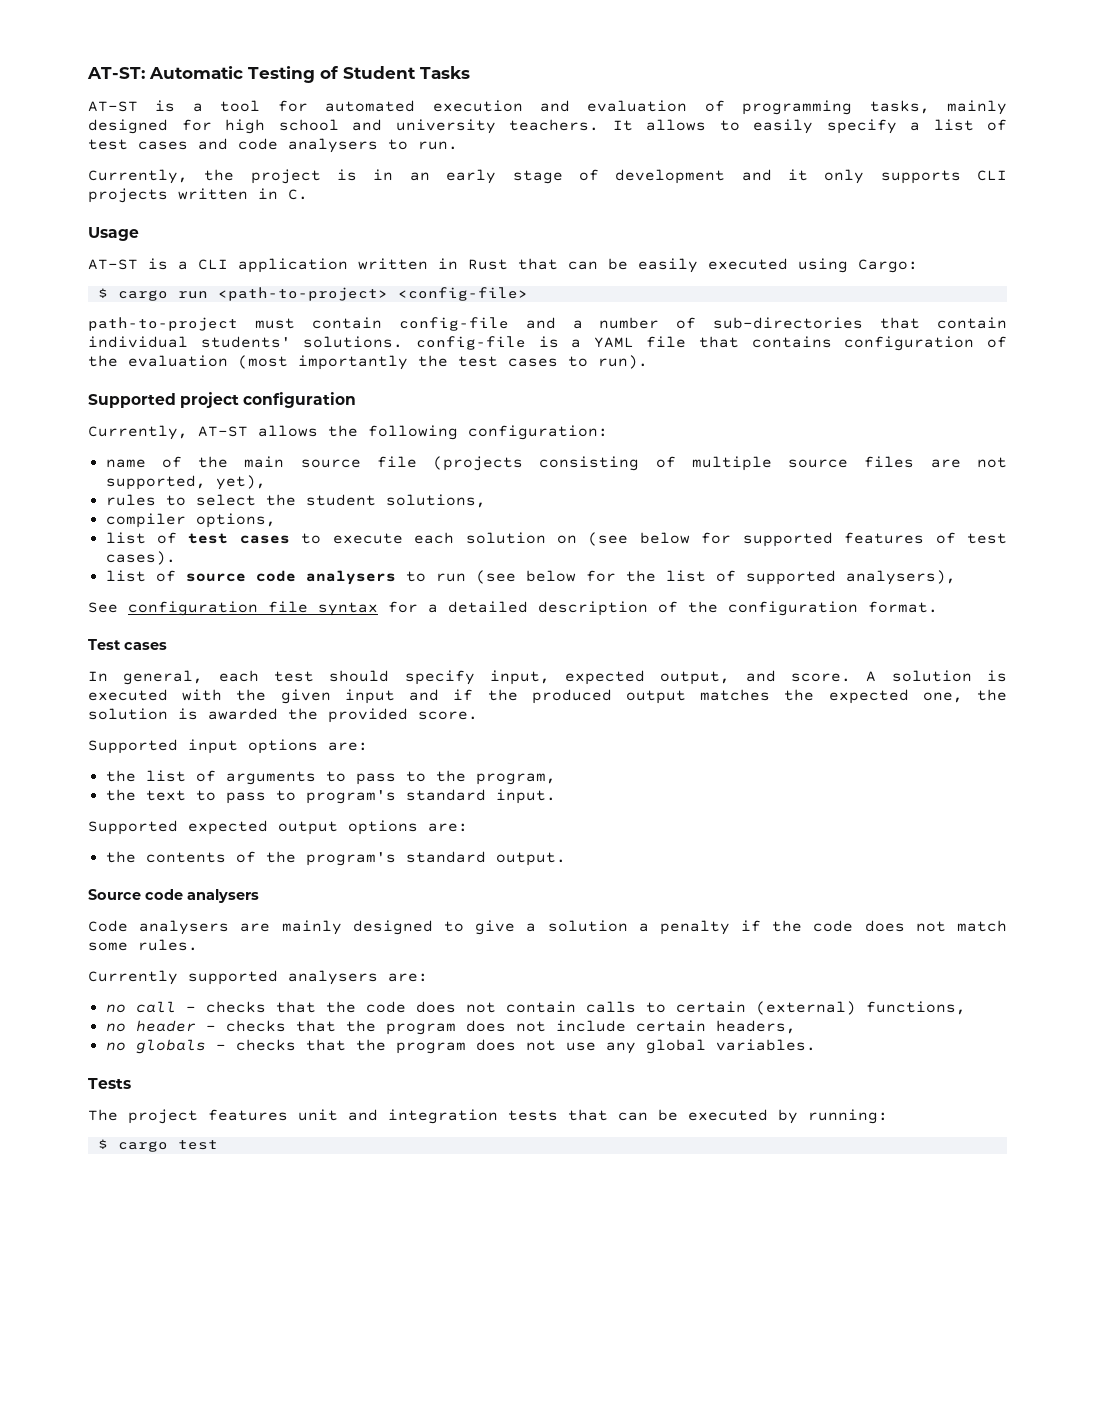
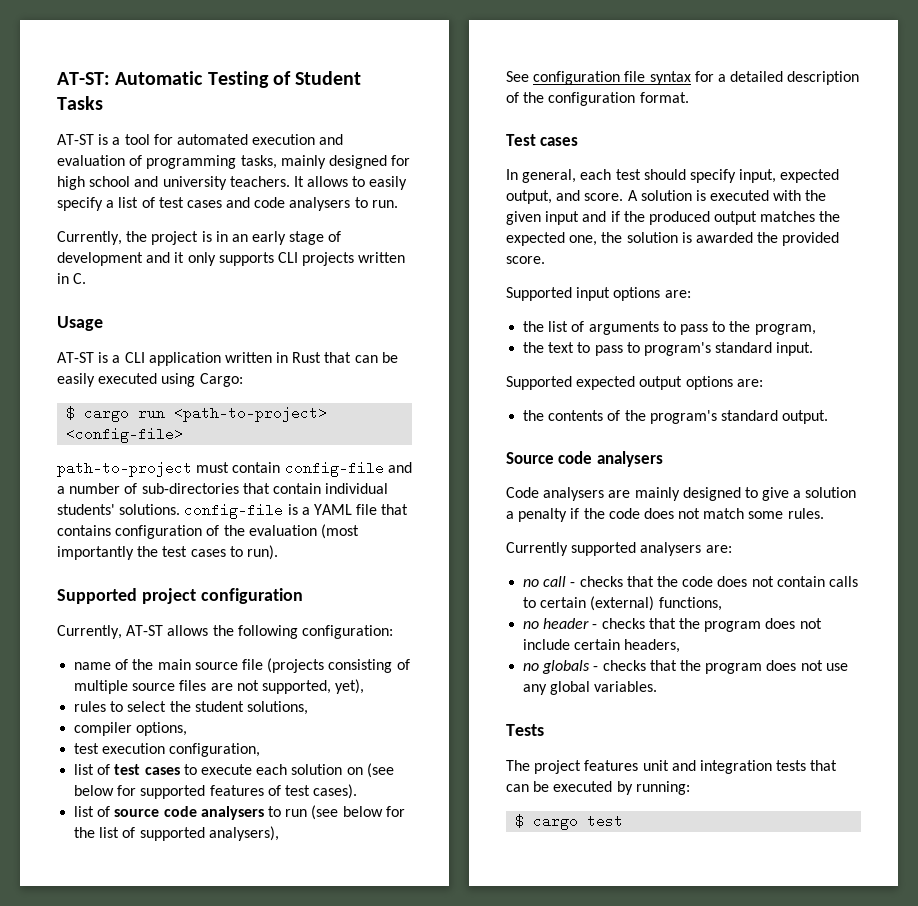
(276, 520) none -> [74,743,261,757] // test execution configuration,

